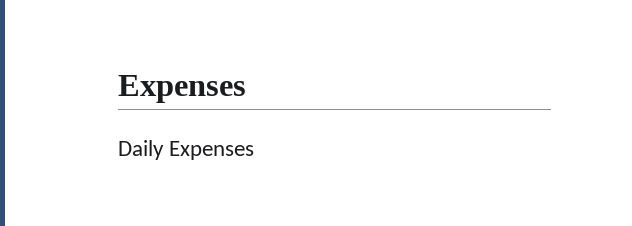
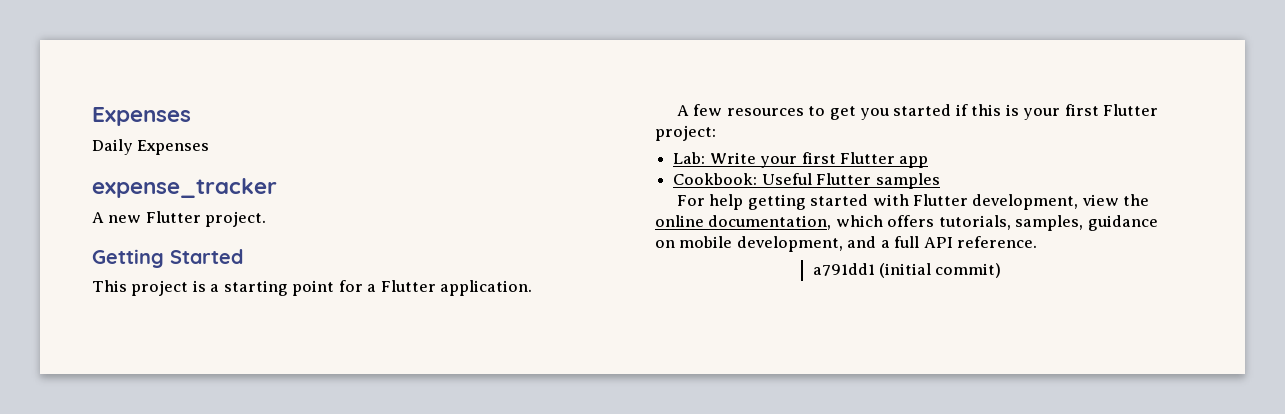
(255, 150) none -> [92,178,277,198] [92,211,267,227] [92,249,243,268] [92,280,533,296] [676,104,1159,120] [655,125,716,141] [673,152,929,168] [673,173,940,189] [676,194,1150,210] [655,215,1158,231] [655,236,1038,252] [812,263,1002,278] // expense_tracker // A new Flutter project. // Getting Started // This project is a starting point for a Flutter application. // A few resources to get you started if this is your first Flutter project: // Lab: Write your first Flutter app // Cookbook: Useful Flutter samples // For help getting started with Flutter development, view the online documentation, which offers tutorials, samples, guidance on mobile development, and a full API reference. // a791dd1 (initial commit)

